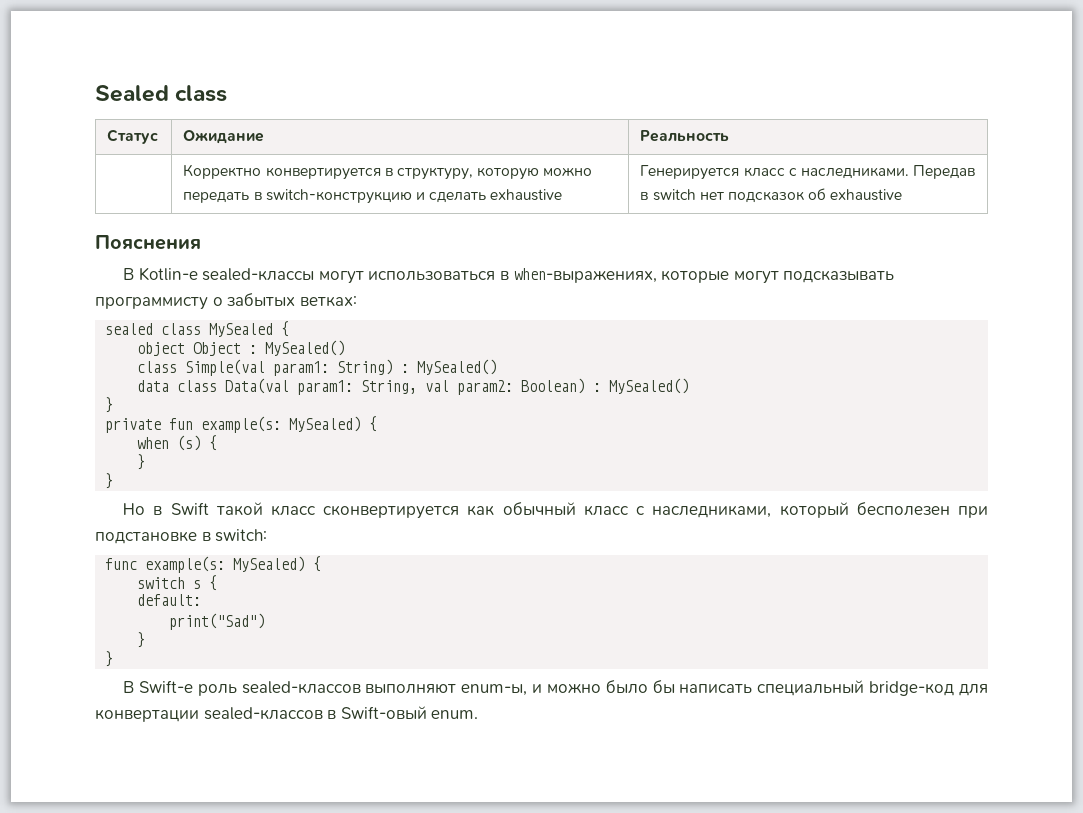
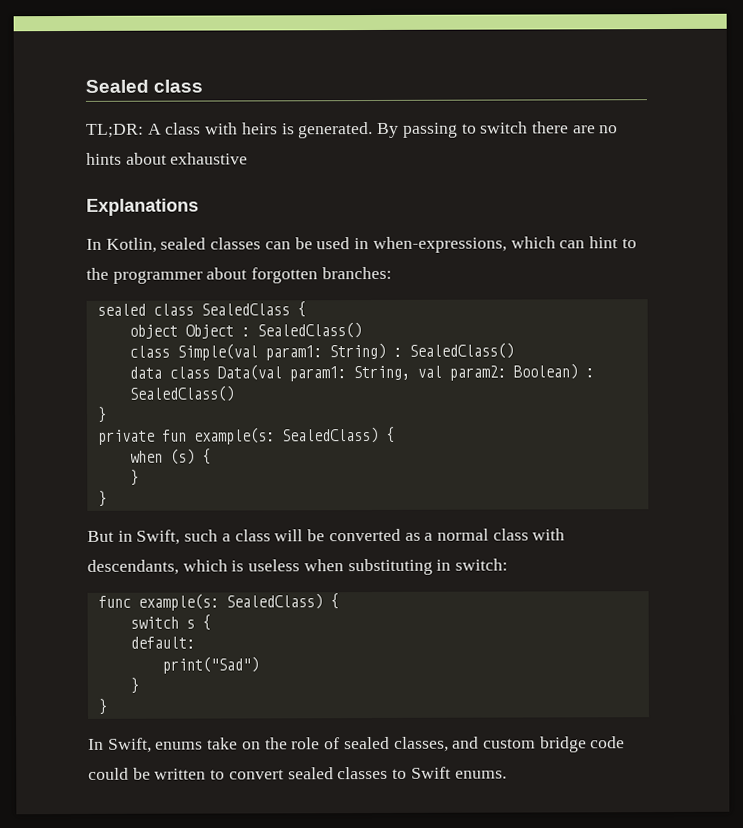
[107,129,159,144] [183,130,265,144] [640,130,730,142] [183,164,593,180] [183,189,563,204] [640,165,976,180] [640,188,903,203] [95,235,201,250] [123,267,895,284] [95,293,357,310] // Статус | Ожидание | Реальность // | Корректно конвертируется в структуру, которую можно передать в switch-конструкцию и сделать exhaustive | Генерируется класс с наследниками. Передав в switch нет подсказок об exhaustive // Пояснения // В Kotlin-е sealed-классы могут использоваться в when-выражениях, которые могут подсказывать программисту о забытых ветках: -> [86,121,619,139] [86,152,249,165] [86,198,199,216] [86,236,637,253] [86,266,392,284] // TL;DR: A class with heirs is generated. By passing to switch there are no hints about exhaustive // Explanations // In Kotlin, sealed classes can be used in when-expressions, which can hint to the programmer about forgotten branches:
[209,323,274,337] MySealed -> [200,303,290,316] SealedClass
[265,340,346,356] MySealed() -> [256,322,362,339] SealedClass()
[417,359,498,375] MySealed() -> [408,342,514,359] SealedClass()
[609,378,690,394] MySealed() -> [128,385,234,402] SealedClass()
[289,416,362,432] MySealed) -> [281,426,379,444] SealedClass)
[123,502,989,519] [95,531,211,544] Но в Swift такой класс сконвертируется как обычный класс с наследниками, который бесполезен при подстановке в -> [87,528,566,545] [87,558,452,576] But in Swift, such a class will be converted as a normal class with descendants, which is useless when substituting in
[233,556,306,572] MySealed) -> [225,593,323,610] SealedClass)
[123,680,988,696] [95,706,479,722] В Swift-е роль sealed-классов выполняют enum-ы, и можно было бы написать специальный bridge-код для конвертации sealed-классов в Swift-овый enum. -> [88,736,626,753] [88,766,507,780] In Swift, enums take on the role of sealed classes, and custom bridge code could be written to convert sealed classes to Swift enums.

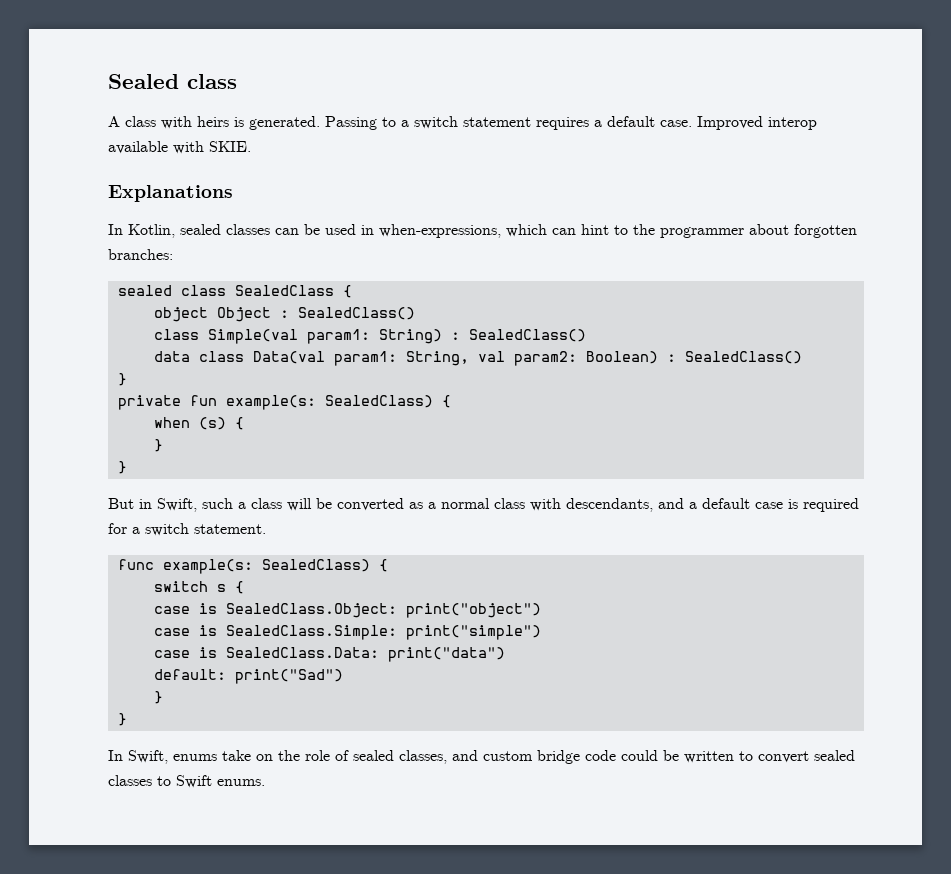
[86,123,144,138] TL;DR: -> (237, 81) none
[377,121,619,138] [86,152,249,165] By passing to switch there are no hints about exhaustive -> [325,116,817,130] [108,141,251,154] Passing to a switch statement requires a default case. Improved interop available with SKIE.
[182,558,509,576] which is useless when substituting in switch: -> [658,498,859,512] [108,523,266,536] and a default case is required for a switch statement.
(211, 622) none -> [153,603,541,618] [153,625,541,640] [153,647,505,662] // case is SealedClass.Object: print("object") // case is SealedClass.Simple: print("simple") // case is SealedClass.Data: print("data")
(195, 642) // -> (226, 674) none

